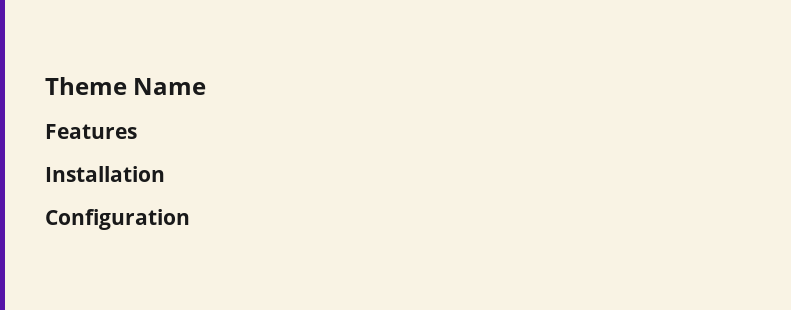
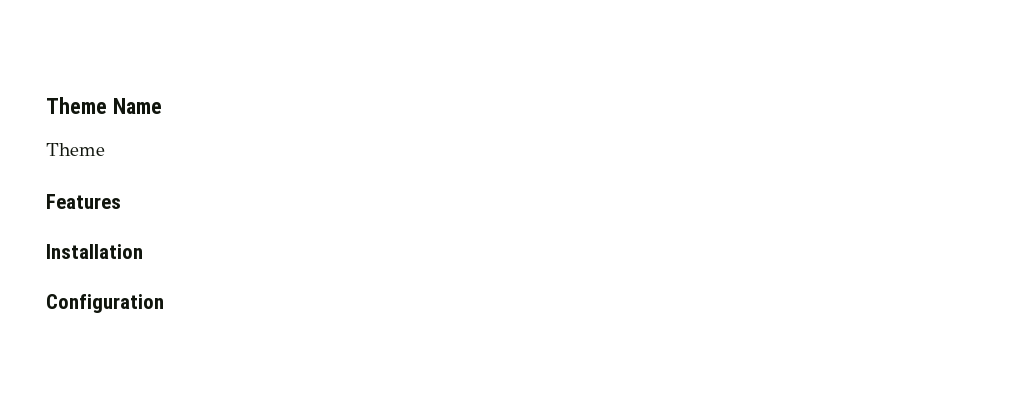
(207, 86) none -> [46,143,105,156] // Theme

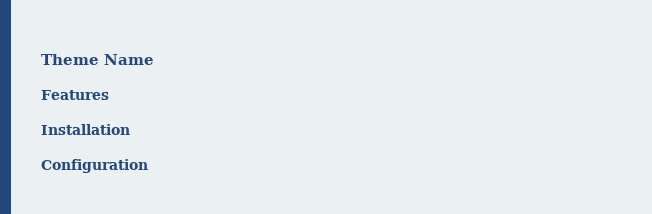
[46,143,105,156] // Theme -> (154, 59) none

